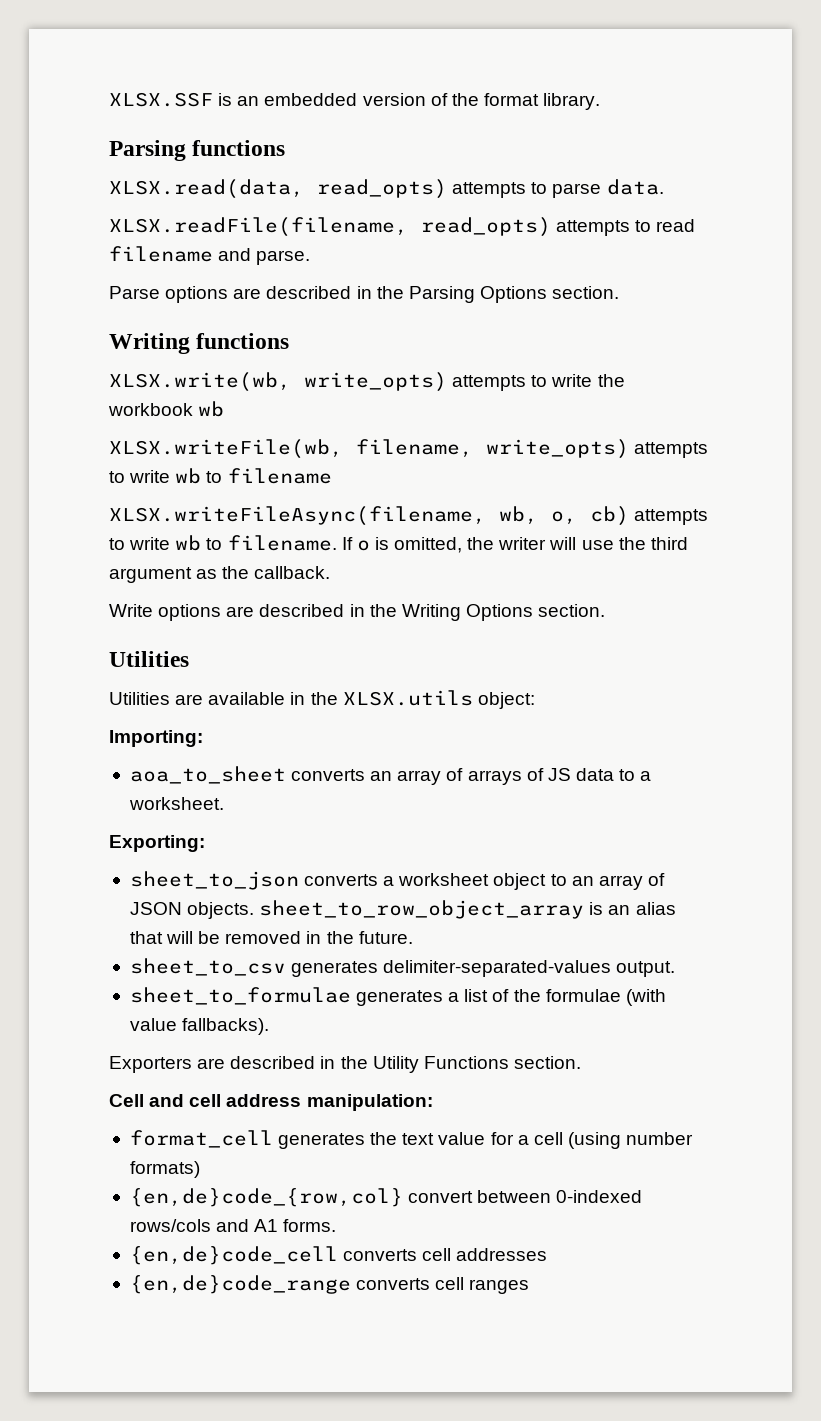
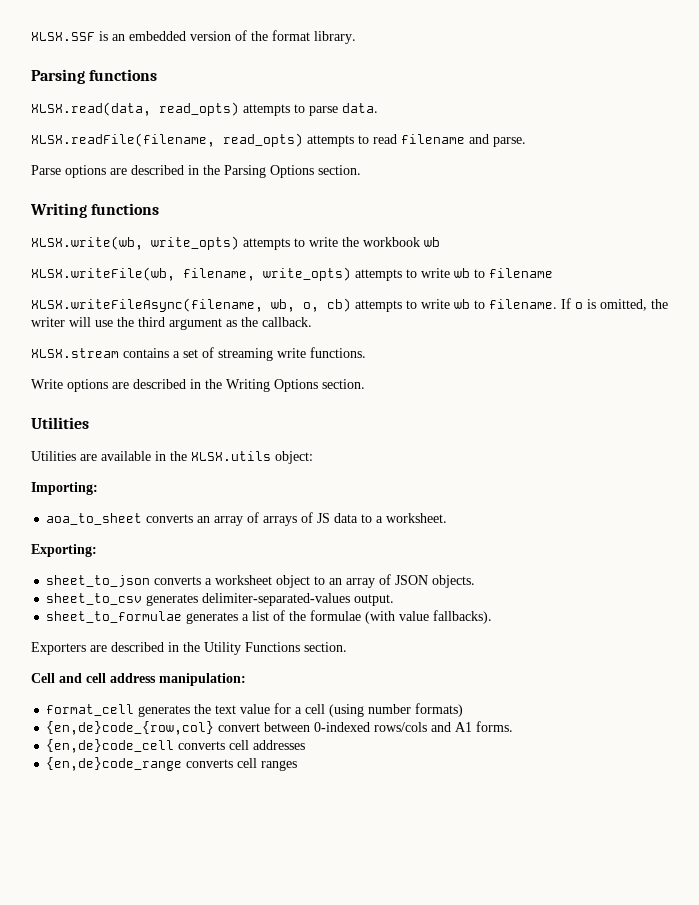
(331, 572) none -> [31,347,366,361] // XLSX.stream contains a set of streaming write functions.
[259,900,676,919] [129,931,413,944] sheet_to_row_object_array is an alias that will be removed in the future. -> (476, 581) none

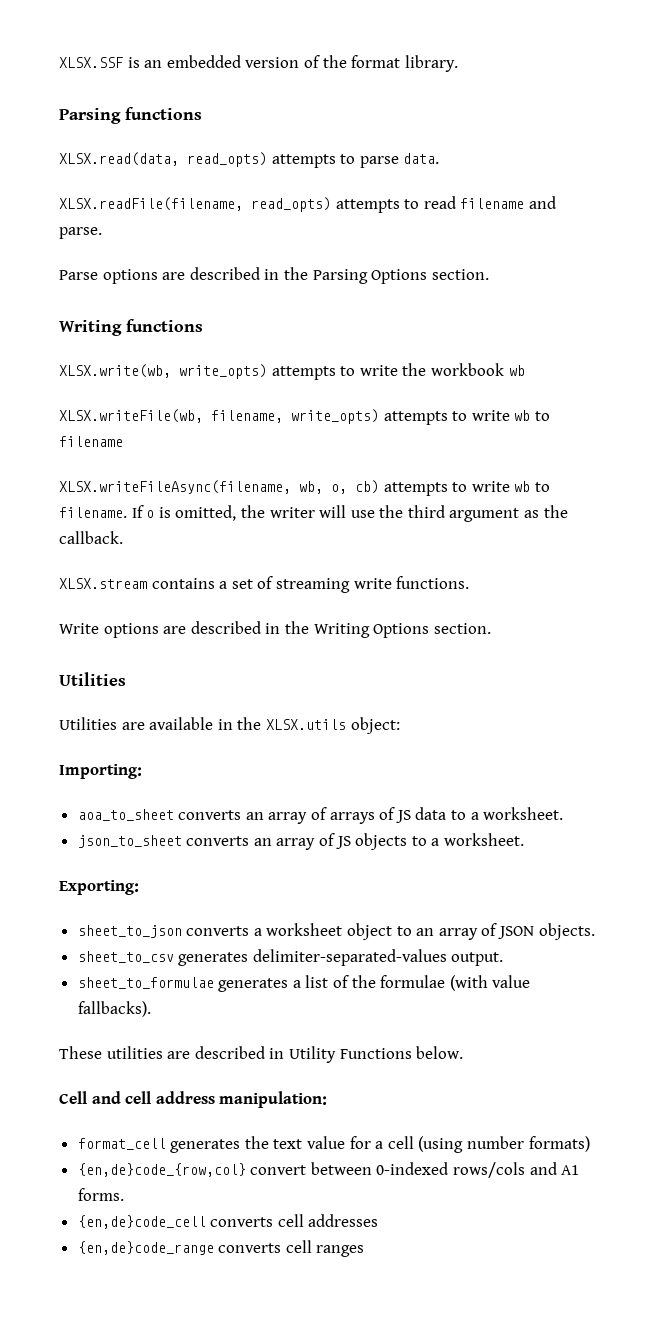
(448, 518) none -> [77,833,525,850] // json_to_sheet converts an array of JS objects to a worksheet.
[31,642,200,655] Exporters are described in the -> [59,1046,285,1059] These utilities are described in
[304,642,347,652] section. -> [416,1046,464,1059] below.

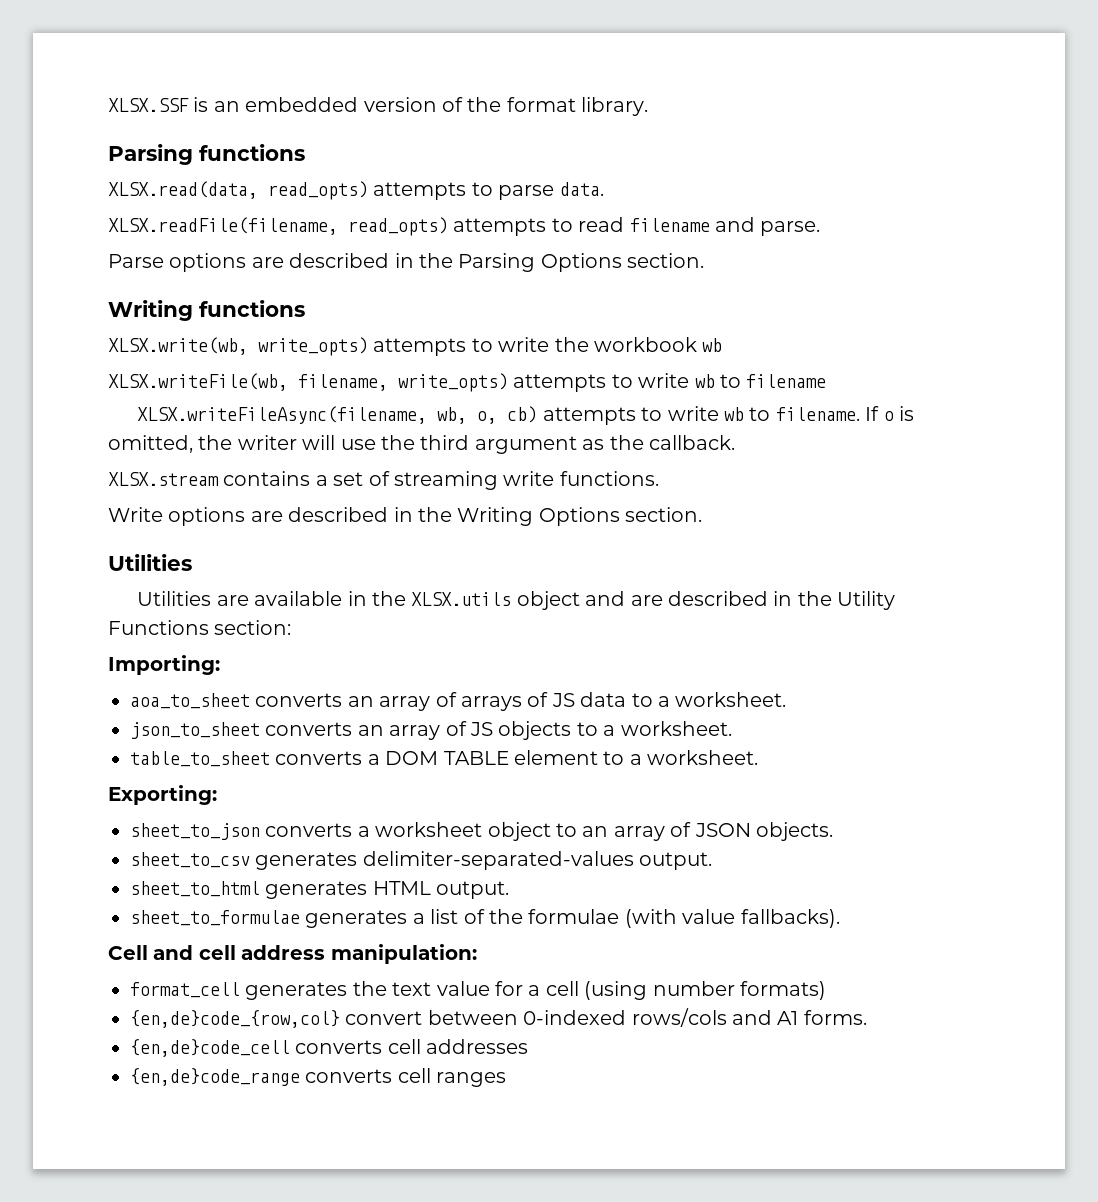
[350,717,400,734] object: -> [516,591,896,610] [108,620,292,635] object and are described in the Utility Functions section:
(525, 839) none -> [130,750,759,767] // table_to_sheet converts a DOM TABLE element to a worksheet.
(504, 959) none -> [130,881,510,899] // sheet_to_html generates HTML output.
[59,1046,464,1063] // These utilities are described in Utility Functions below. -> (840, 918) none

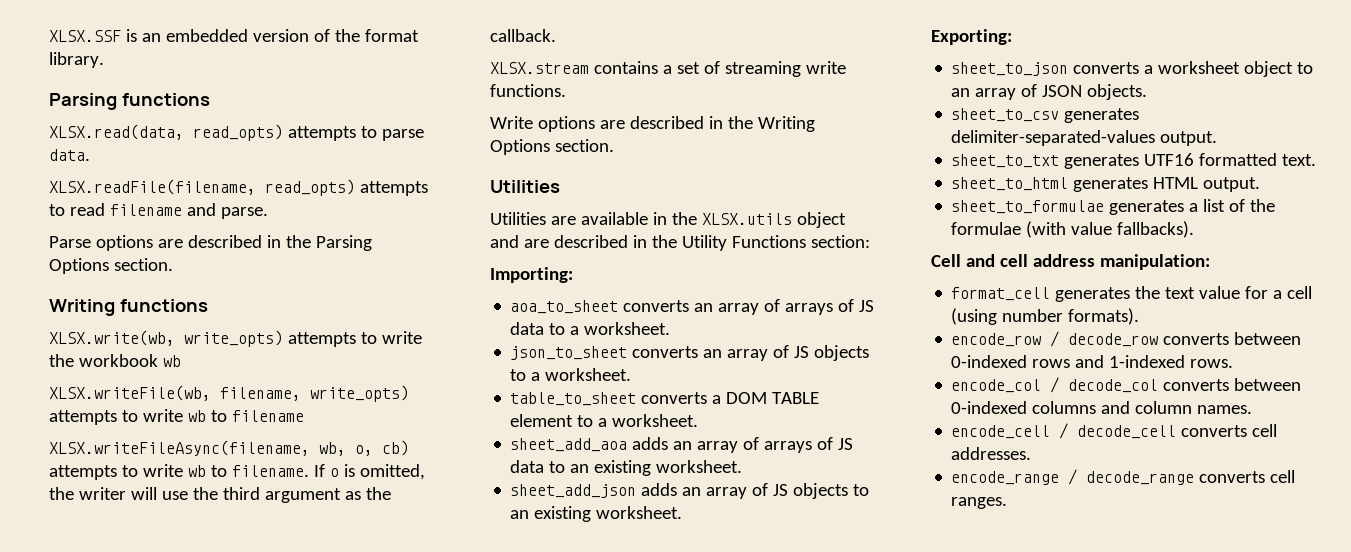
(759, 757) none -> [510,437,854,453] [510,460,743,476] [510,483,870,499] [510,506,683,522] // sheet_add_aoa adds an array of arrays of JS data to an existing worksheet. // sheet_add_json adds an array of JS objects to an existing worksheet.
(713, 861) none -> [951,153,1317,169] // sheet_to_txt generates UTF16 formatted text.
[739,981,826,1000] [130,1008,867,1028] [130,1039,529,1057] [130,1068,507,1087] formats) // {en,de}code_{row,col} convert between 0-indexed rows/cols and A1 forms. // {en,de}code_cell converts cell addresses // {en,de}code_range converts cell ranges -> [1068,308,1140,325] [951,331,1302,347] [951,355,1234,368] [951,377,1302,393] [951,401,1253,414] [951,423,1278,439] [951,447,1032,460] [951,469,1296,485] [951,497,1008,509] formats). // encode_row / decode_row converts between 0-indexed rows and 1-indexed rows. // encode_col / decode_col converts between 0-indexed columns and column names. // encode_cell / decode_cell converts cell addresses. // encode_range / decode_range converts cell ranges.

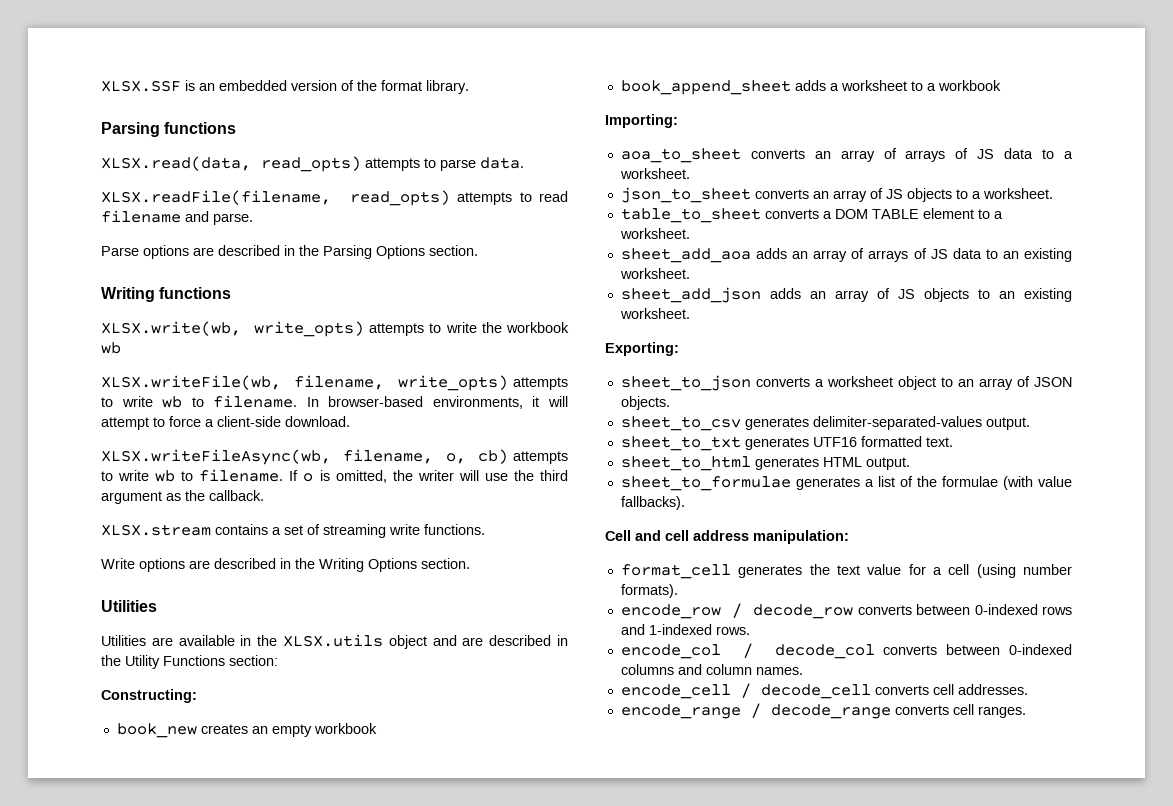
[231,410,304,422] [49,440,346,456] filename // XLSX.writeFileAsync(filename, wb, -> [213,395,568,409] [101,416,350,430] [101,449,434,465] filename. In browser-based environments, it will attempt to force a client-side download. // XLSX.writeFileAsync(wb, filename,
(870, 241) none -> [101,689,197,703] [116,723,377,738] [620,80,1001,95] // Constructing: // book_new creates an empty workbook // book_append_sheet adds a worksheet to a workbook

